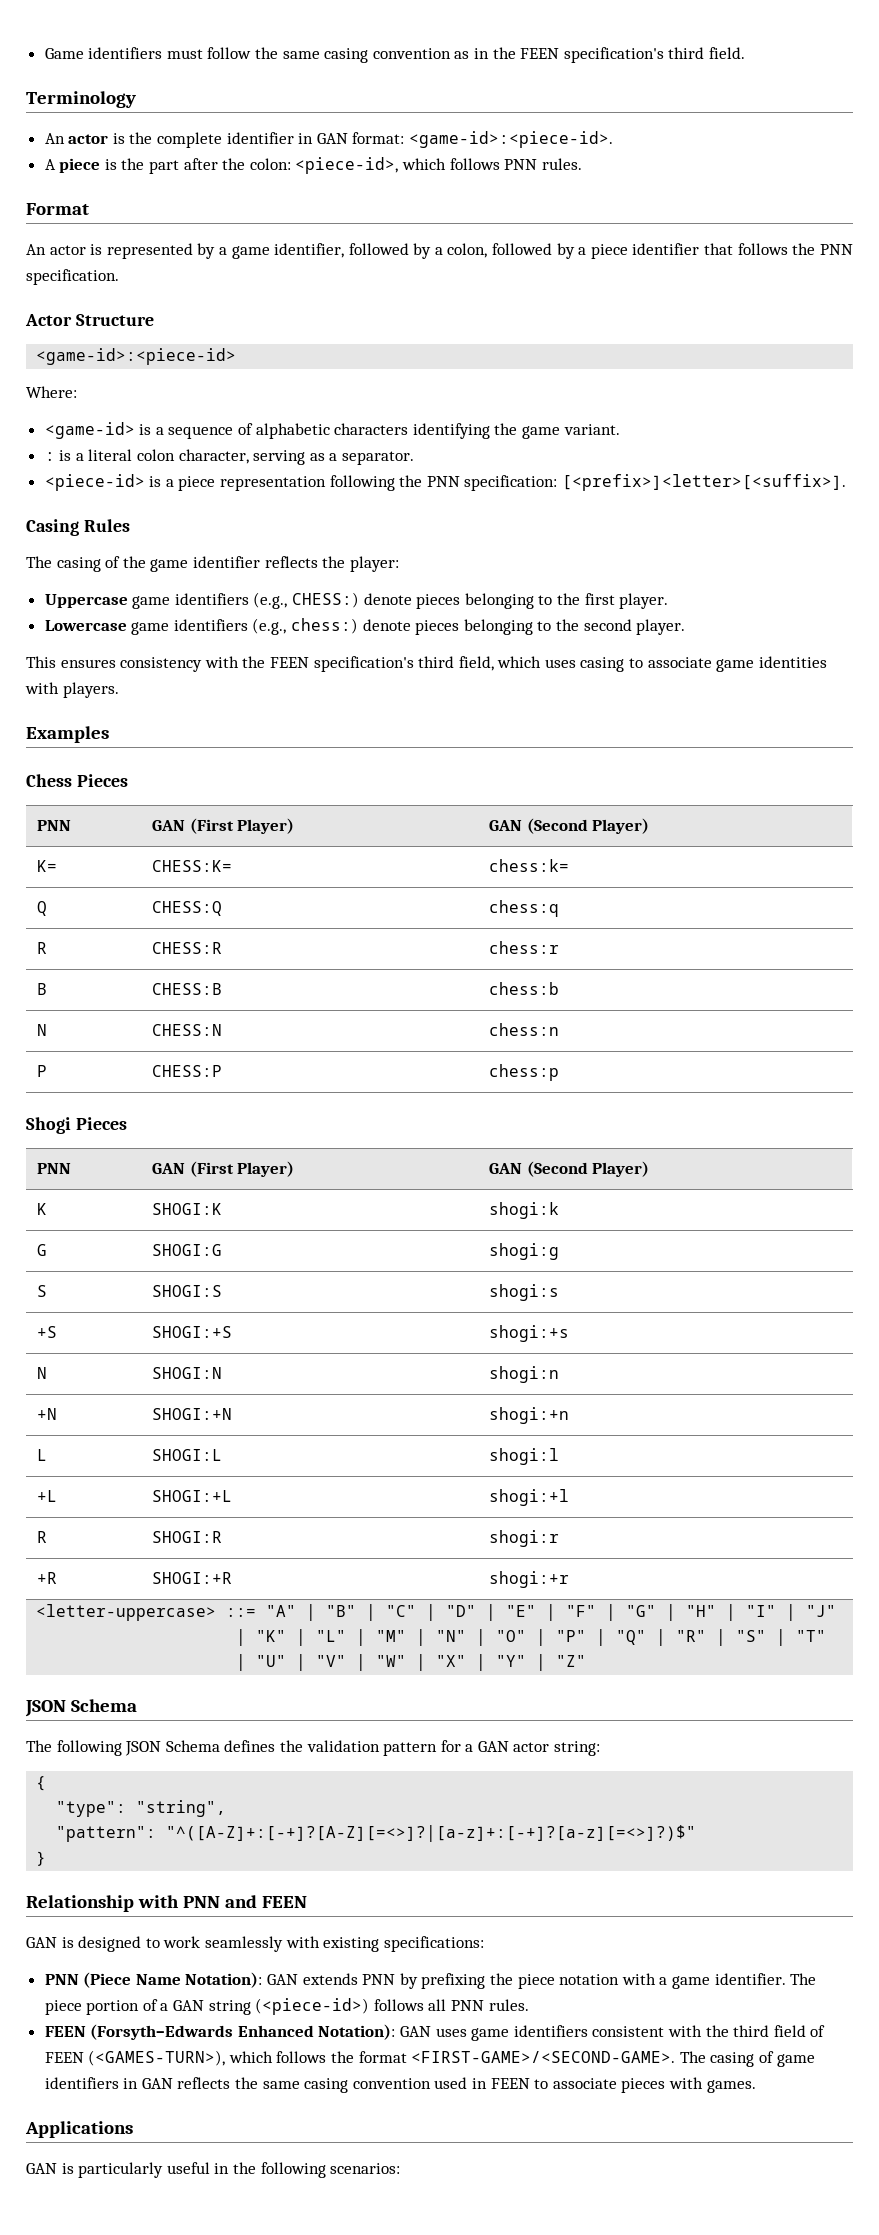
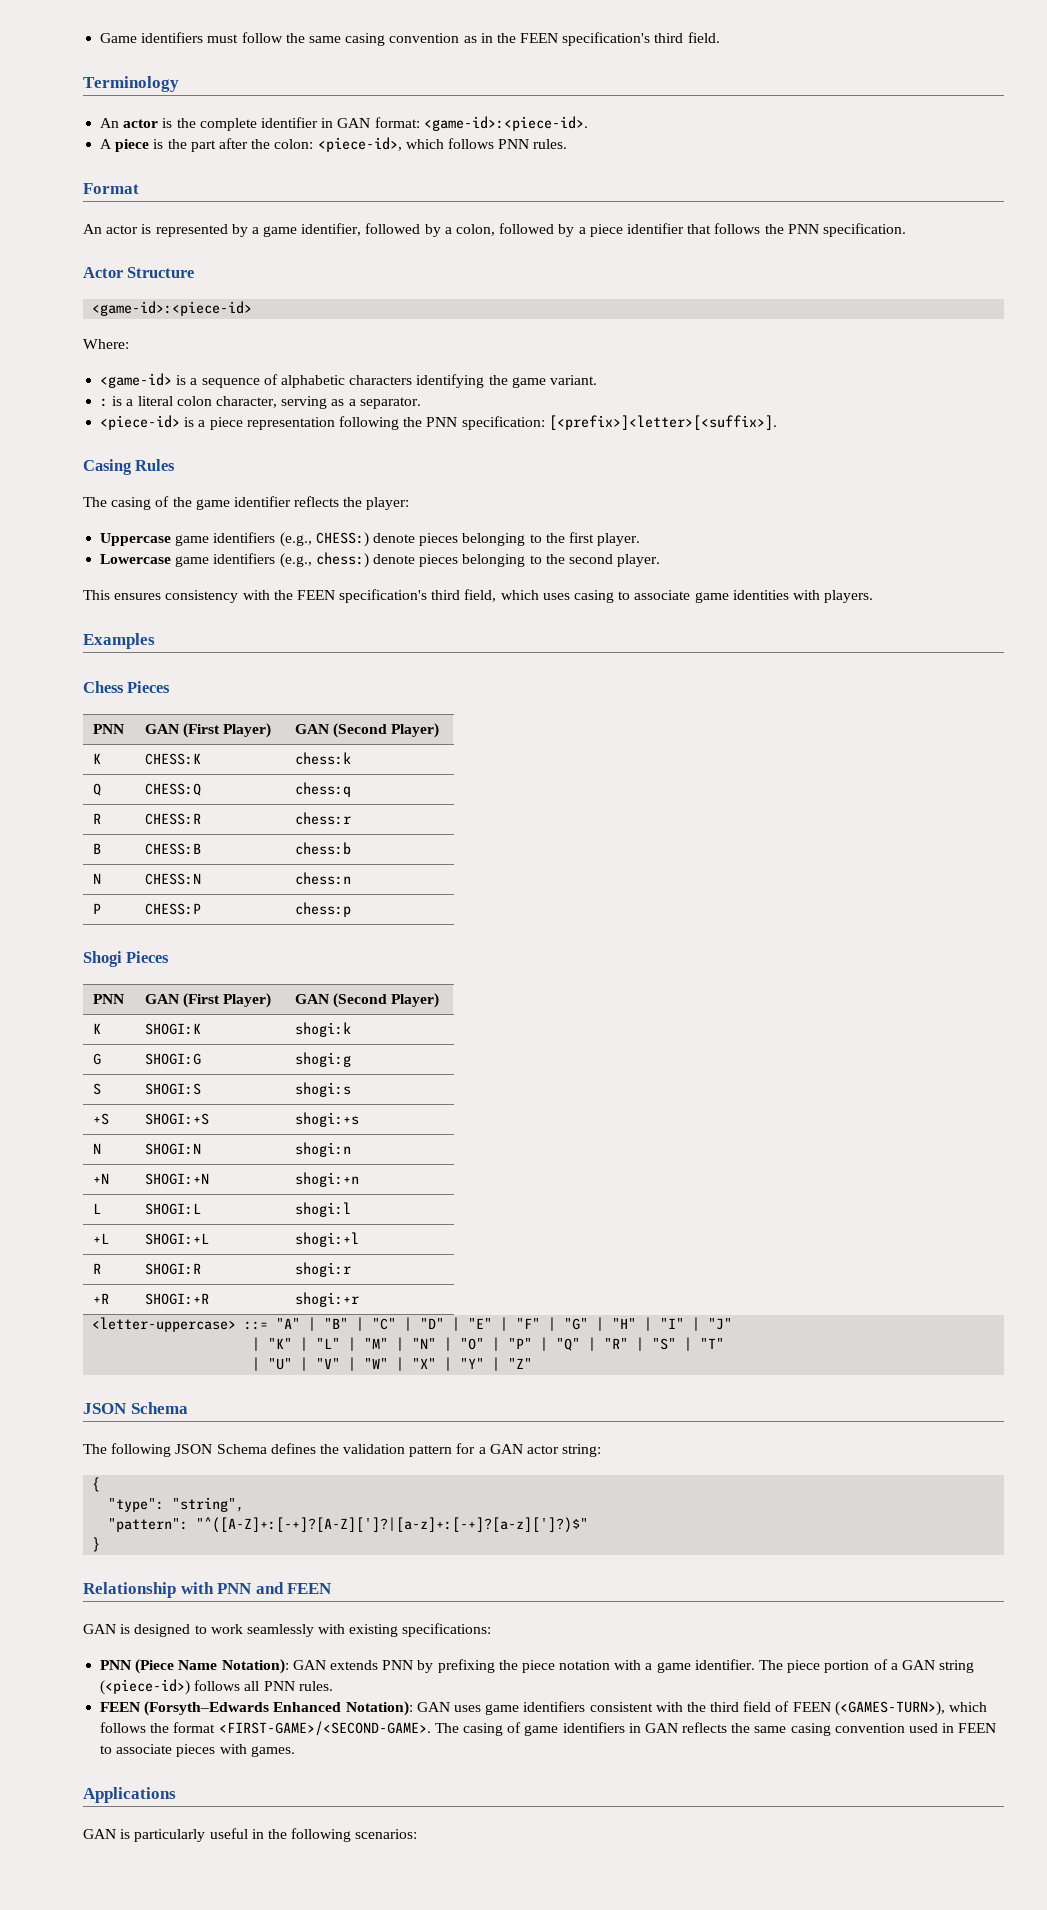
[37,860,58,872] [152,860,233,872] [489,859,570,872] K= | CHESS:K= | chess:k= -> [93,753,102,764] [145,753,202,765] [295,752,352,765] K | CHESS:K | chess:k
[166,1825,697,1842] "^([A-Z]+:[-+]?[A-Z][=<>]?|[a-z]+:[-+]?[a-z][=<>]?)$" -> [196,1517,589,1533] "^([A-Z]+:[-+]?[A-Z][']?|[a-z]+:[-+]?[a-z][']?)$"

